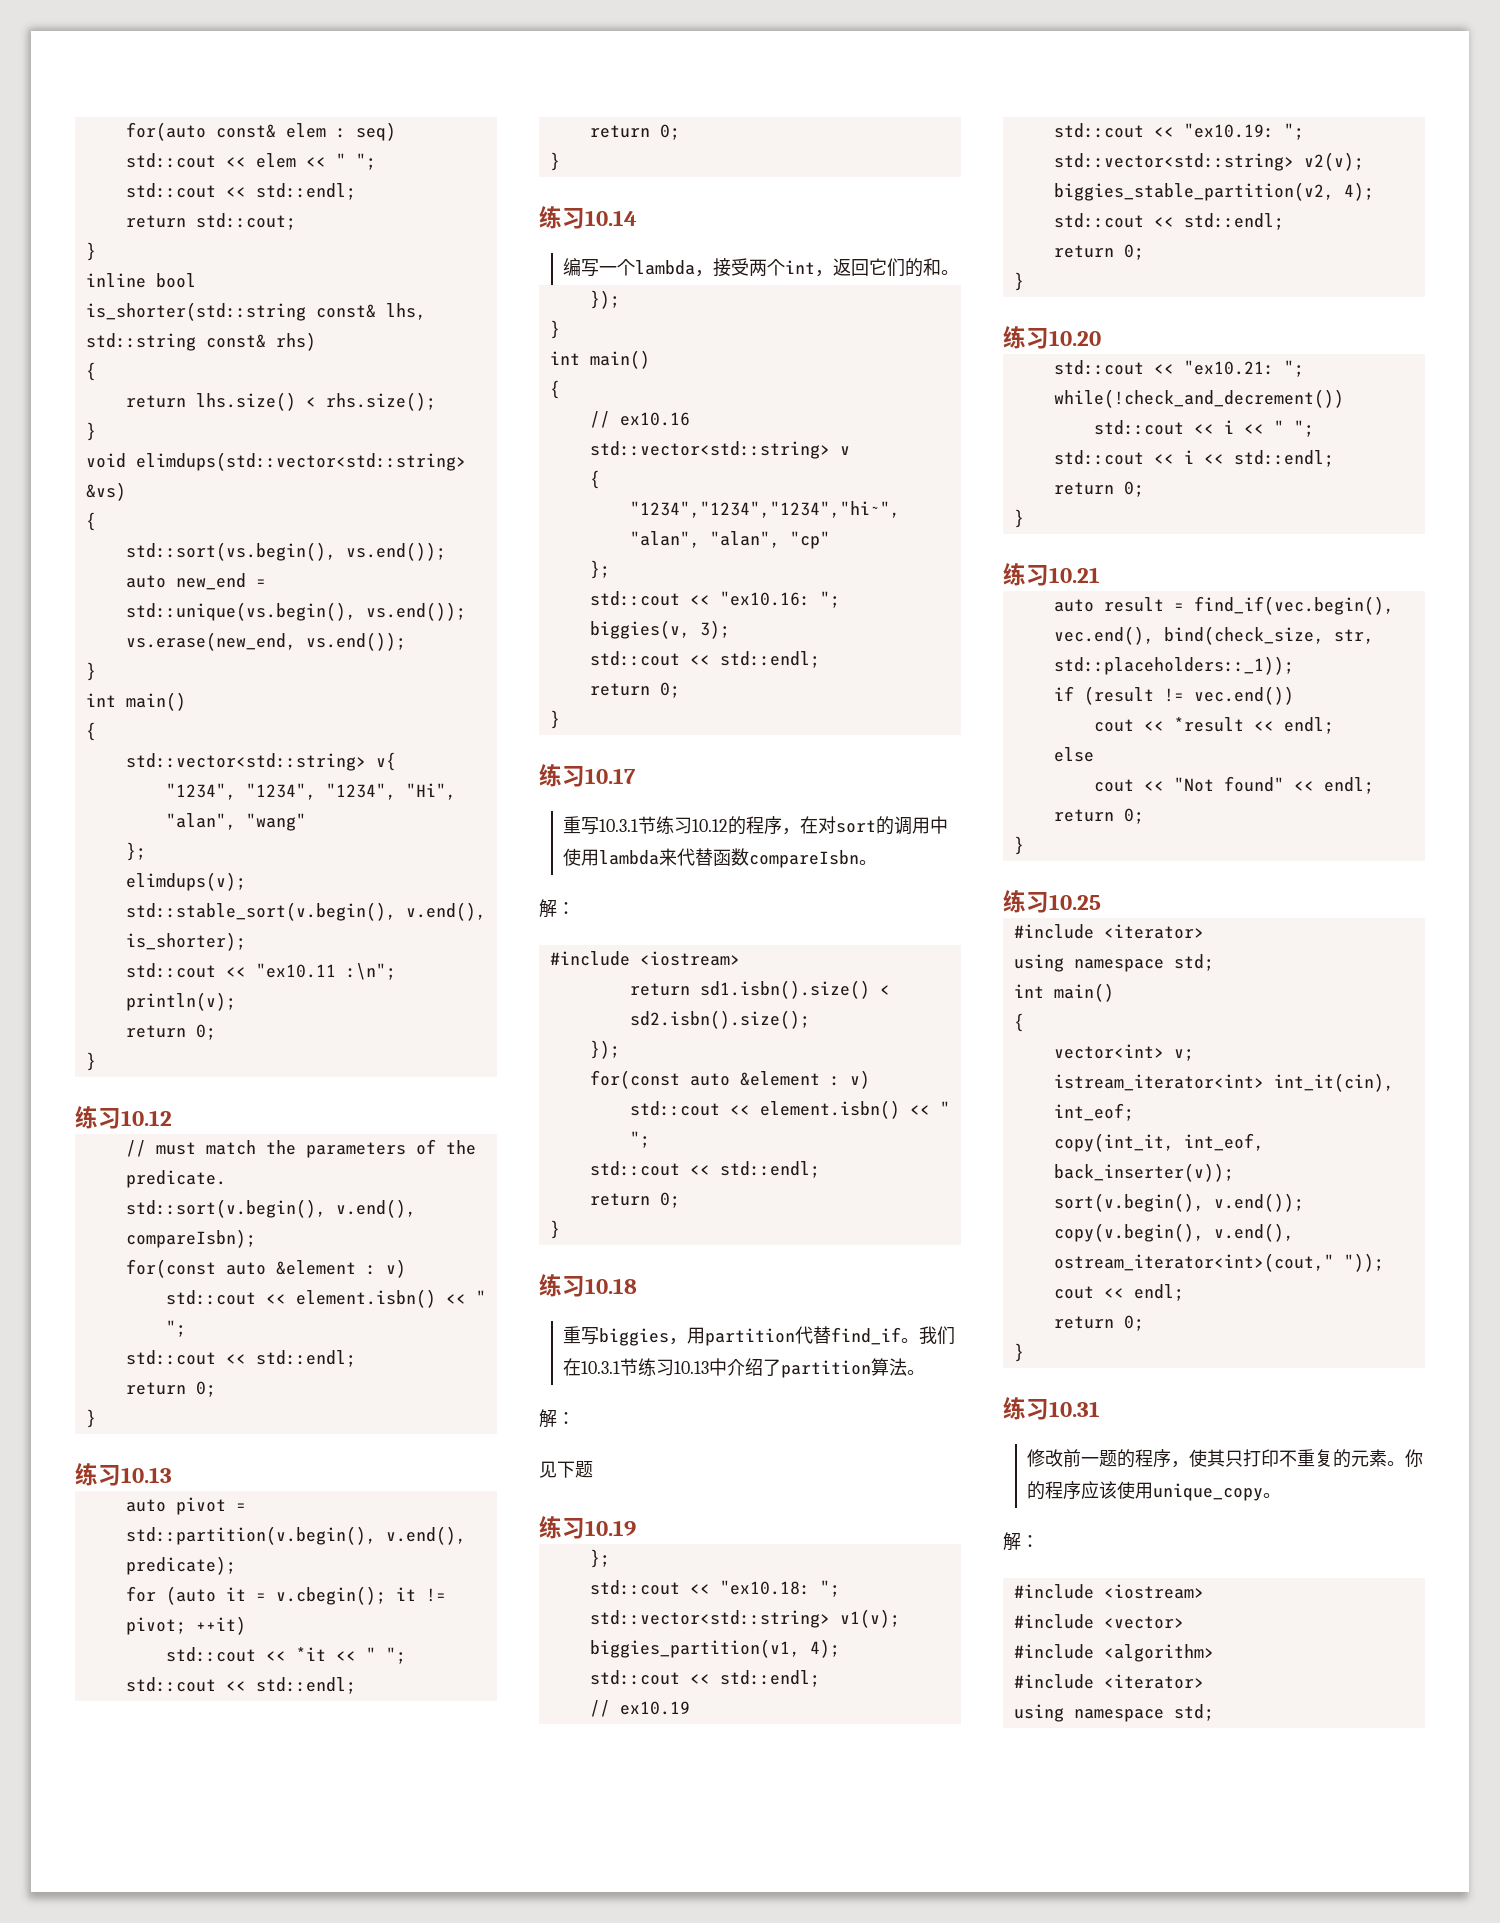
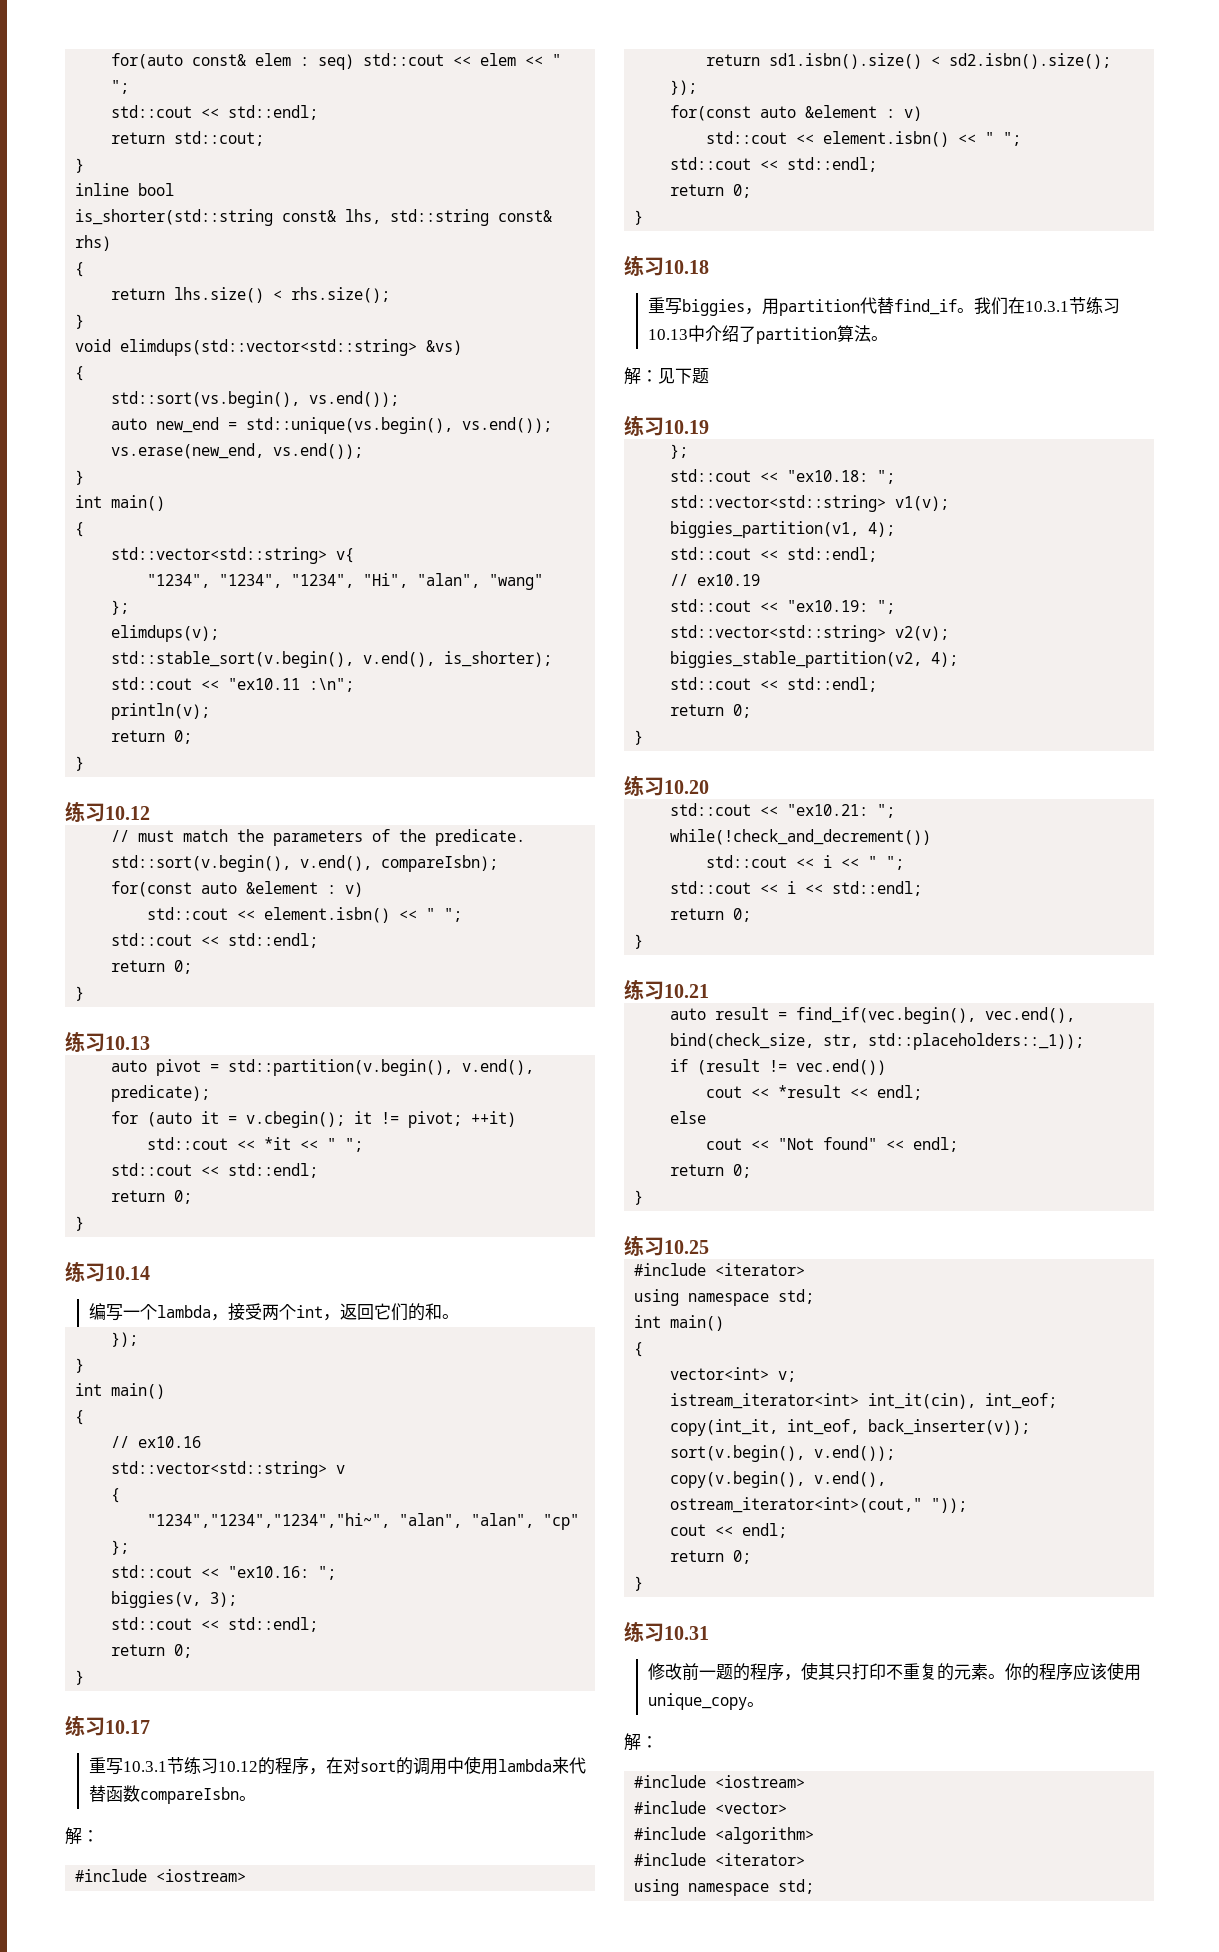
(575, 1418) // -> (658, 376) none

